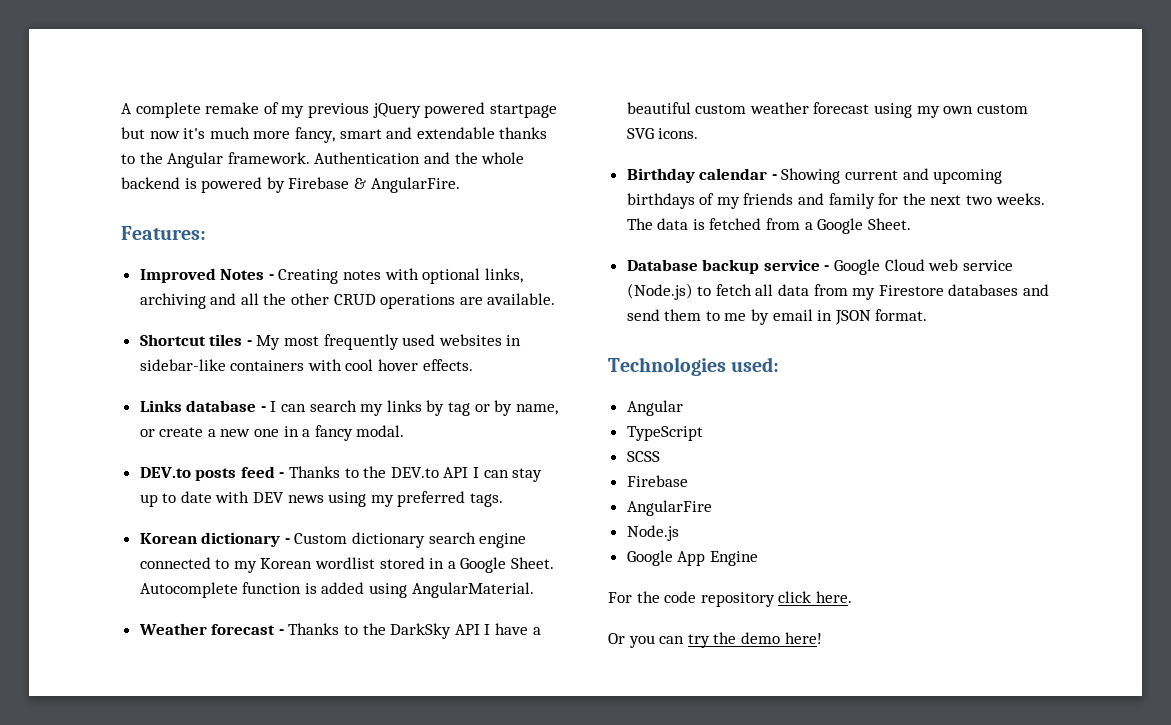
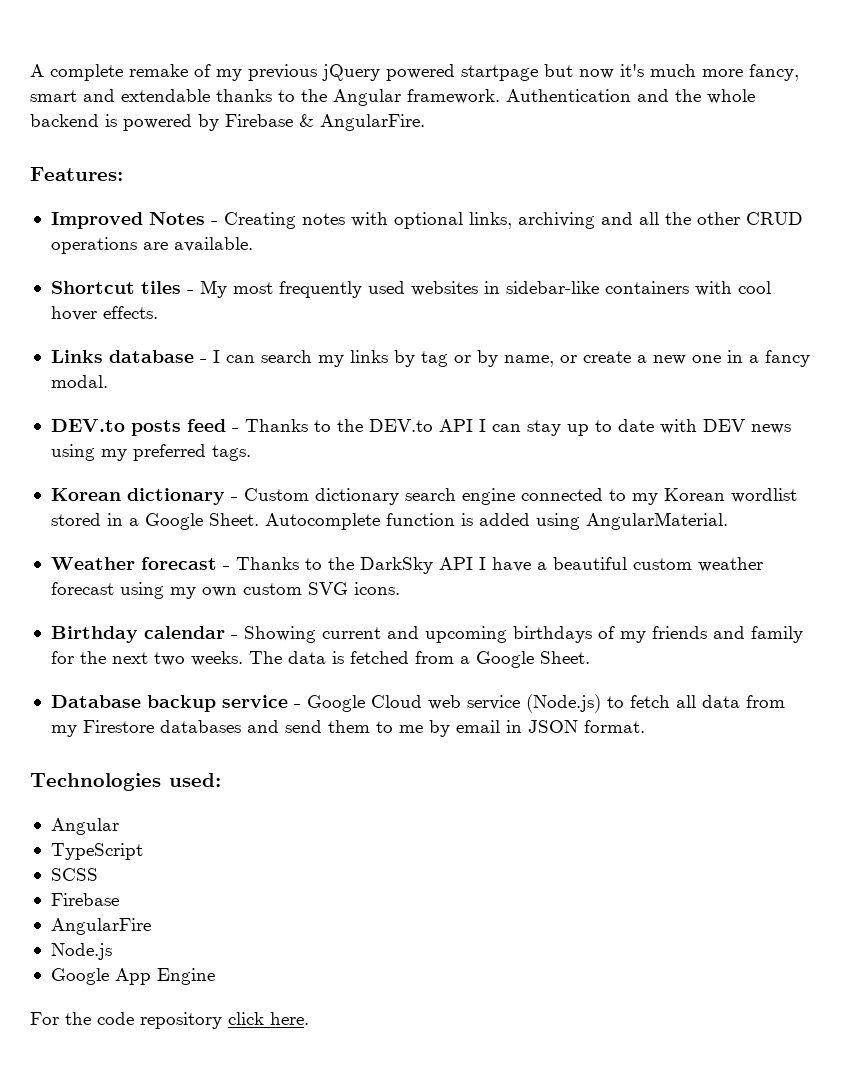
[608,632,822,648] // Or you can try the demo here! -> (309, 1018) none

